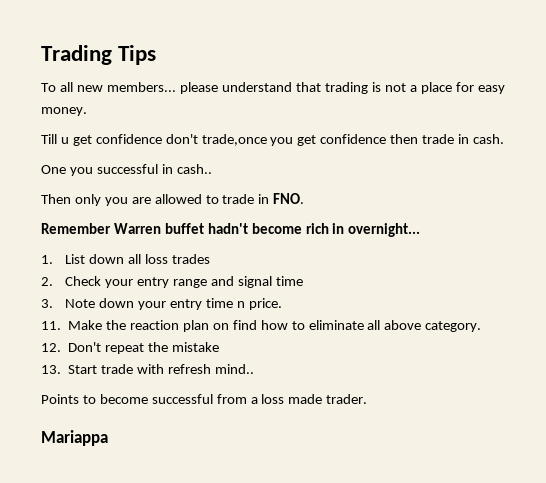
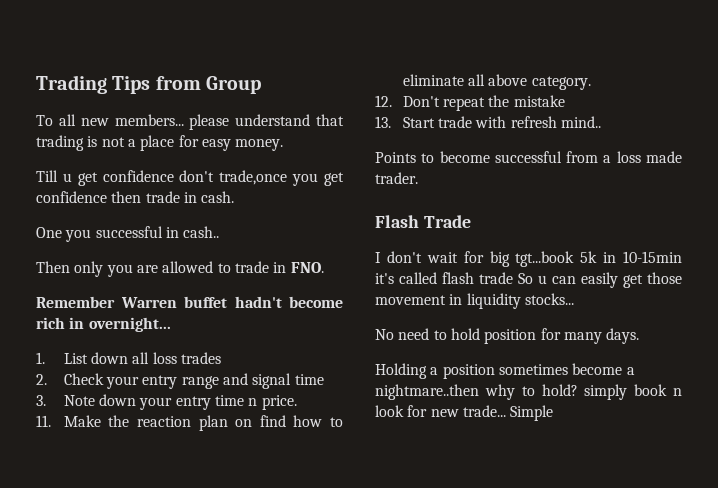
(157, 55) none -> [155,76,262,94] from Group
[41,430,108,446] Mariappa -> [375,215,471,228] [375,251,682,267] [375,272,682,288] [375,293,574,309] [375,328,640,344] [375,363,635,379] [375,384,682,400] [375,405,554,421] Flash Trade // I don't wait for big tgt...book 5k in 10-15min it's called flash trade So u can easily get those movement in liquidity stocks... // No need to hold position for many days. // Holding a position sometimes become a nightmare..then why to hold? simply book n look for new trade... Simple

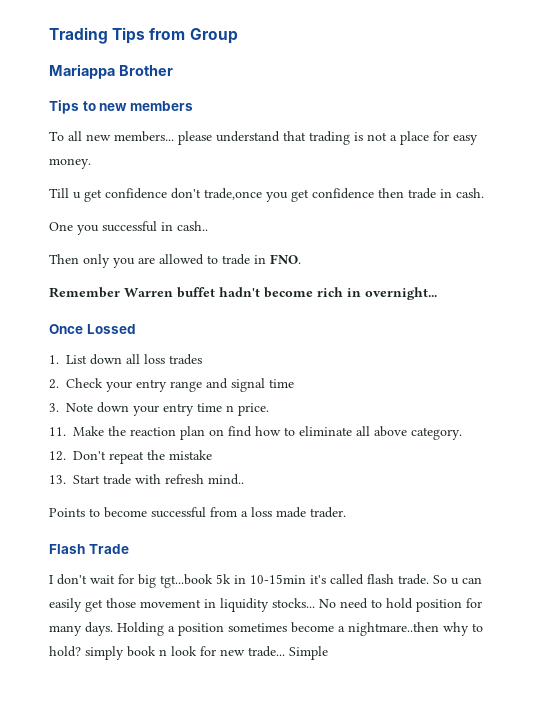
(262, 85) none -> [49,64,173,79] [49,100,193,114] // Mariappa Brother // Tips to new members
(171, 324) none -> [49,324,136,334] // Once Lossed
[479,272,513,284] trade -> [398,574,429,585] trade.
(574, 299) // -> (315, 603) none
(640, 336) // -> (113, 629) none

